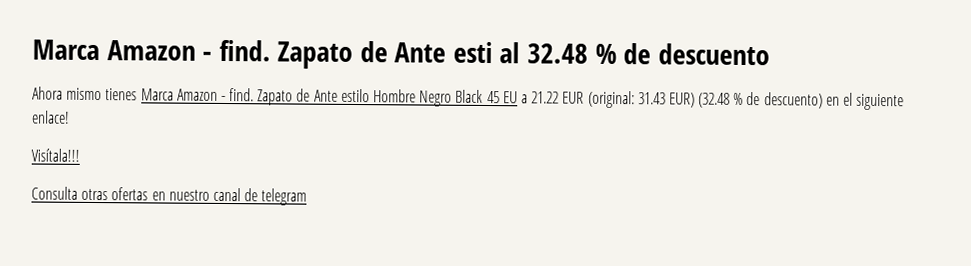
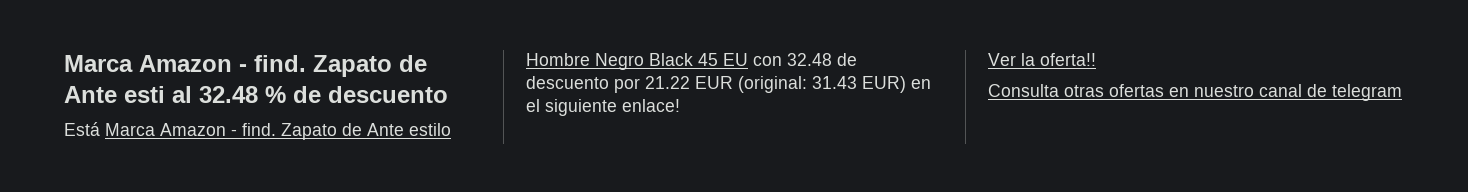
[32,86,138,101] Ahora mismo tienes -> [64,122,100,136] Está
[520,94,528,104] a -> [753,53,857,66] [526,76,640,93] con 32.48 de descuento por
[698,92,823,109] (32.48 % de descuento) -> (906, 84) none
[31,148,80,162] Visítala!!! -> [988,53,1096,66] Ver la oferta!!

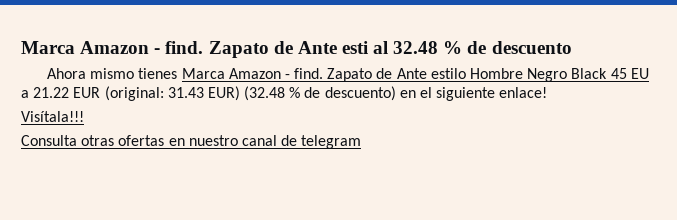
[64,122,100,136] Está -> [47,68,178,79] Ahora mismo tienes
[753,53,857,66] [526,76,640,93] con 32.48 de descuento por -> [21,90,29,98] a
(906, 84) none -> [244,86,396,101] (32.48 % de descuento)
[988,53,1096,66] Ver la oferta!! -> [21,111,84,122] Visítala!!!

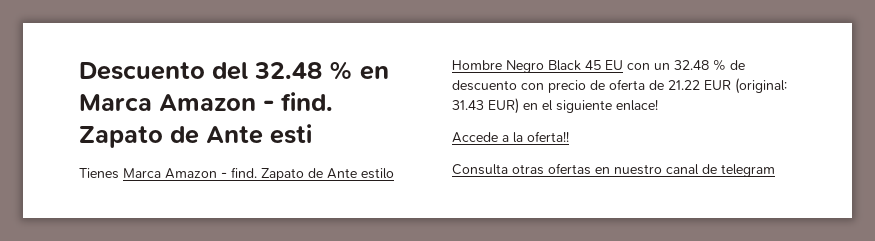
(21, 47) none -> [79,61,389,80] Descuento del 32.48 % en
[373,41,572,54] [47,68,178,79] al 32.48 % de descuento // Ahora mismo tienes -> [79,168,119,179] // Tienes
[21,90,29,98] a -> [627,59,745,71] [452,79,664,93] con un 32.48 % de descuento con precio de oferta de
[244,86,396,101] (32.48 % de descuento) -> (519, 106) none
[21,111,84,122] Visítala!!! -> [452,131,569,143] Accede a la oferta!!

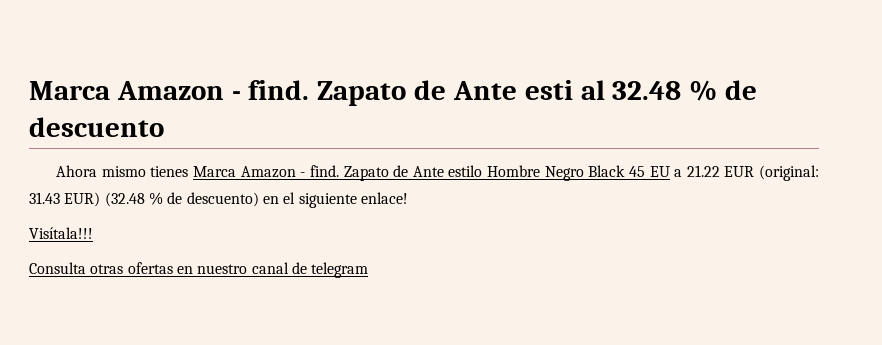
[79,61,389,80] Descuento del 32.48 % en -> (29, 90) none
[79,168,119,179] // Tienes -> [580,80,758,101] [29,117,164,137] [56,165,189,177] al 32.48 % de descuento // Ahora mismo tienes
[627,59,745,71] [452,79,664,93] con un 32.48 % de descuento con precio de oferta de -> [674,169,683,177] a
(519, 106) none -> [104,192,259,207] (32.48 % de descuento)
[452,131,569,143] Accede a la oferta!! -> [29,227,93,239] Visítala!!!

